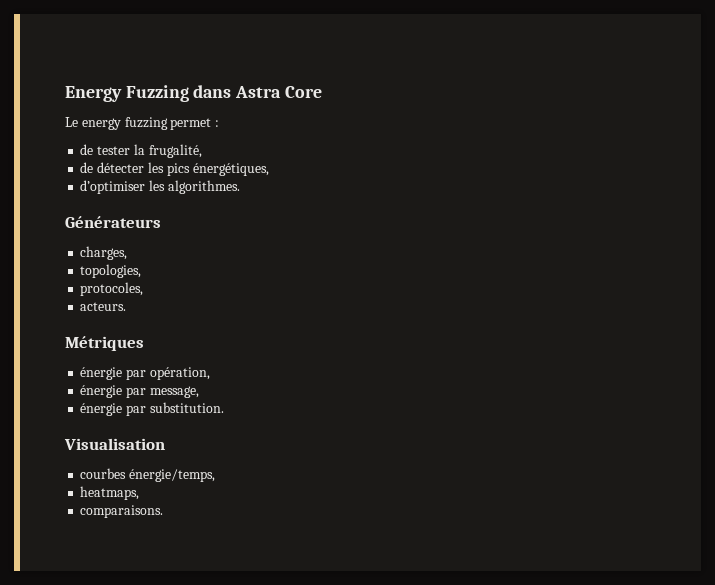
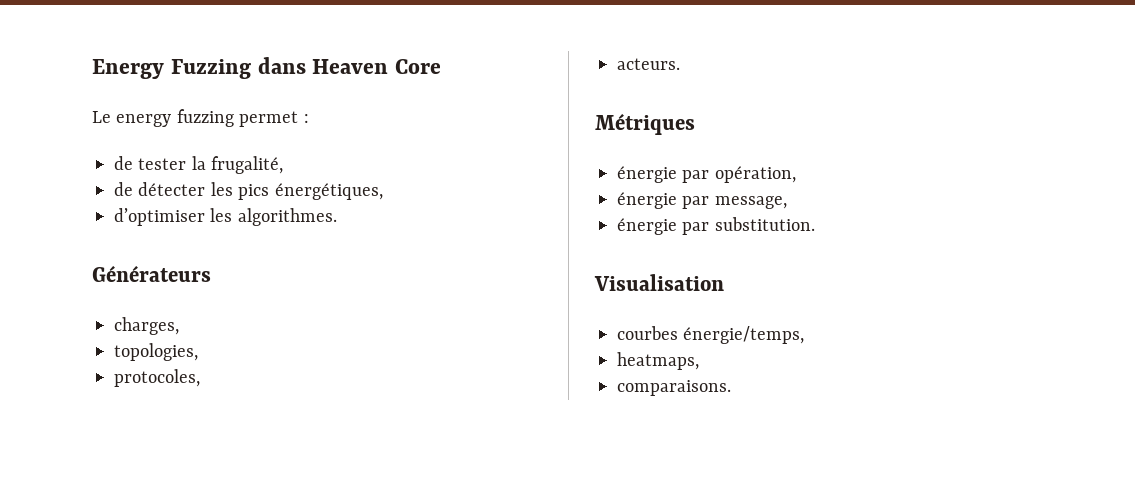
[235,86,282,98] Astra -> [312,59,389,74] Heaven

